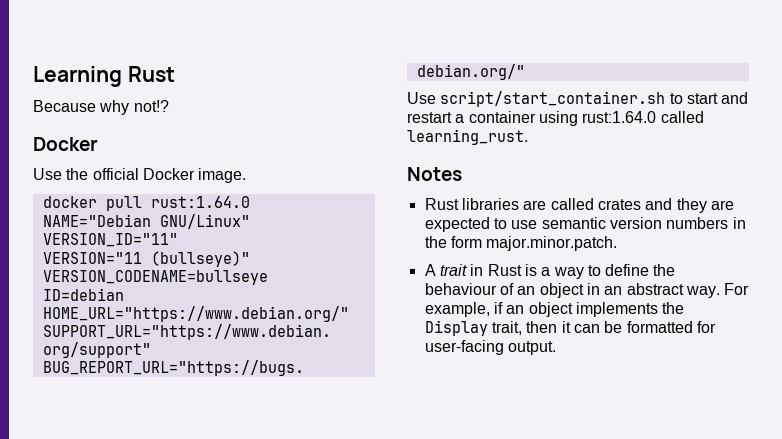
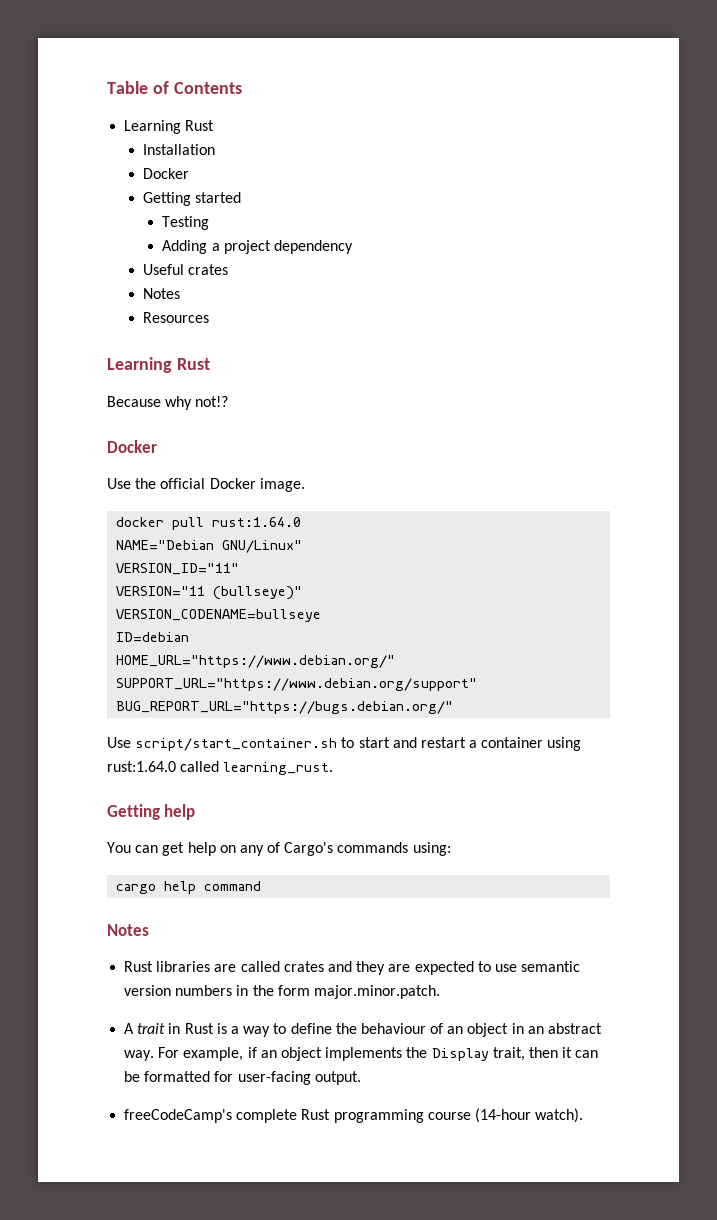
(33, 76) none -> [107,81,242,94] [124,120,215,134] [143,144,216,155] [143,168,190,179] [143,192,242,206] [162,216,210,230] [162,240,353,254] [143,264,229,275] [143,288,181,299] [143,312,210,323] Table of Contents // Learning Rust // Installation // Docker // Getting started // Testing // Adding a project dependency // Useful crates // Notes // Resources //
(528, 137) none -> [107,804,196,820] [107,842,451,856] [116,881,262,894] // Getting help // You can get help on any of Cargo's commands using: // cargo help command
(556, 348) none -> [124,1108,584,1123] // freeCodeCamp's complete Rust programming course (14-hour watch).

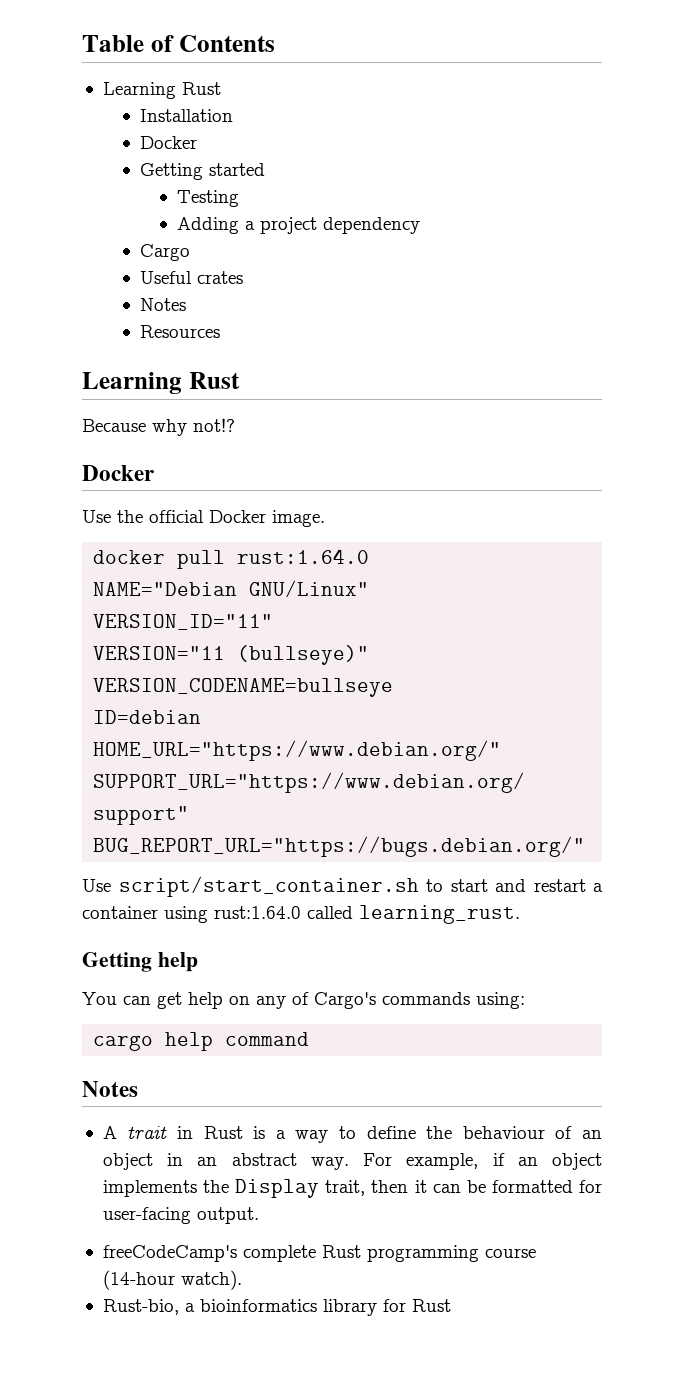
(353, 247) none -> [139,244,190,261] // Cargo
[124,961,581,975] [124,985,440,999] // Rust libraries are called crates and they are expected to use semantic version numbers in the form major.minor.patch. -> (138, 1089) none
(584, 1115) none -> [102,1299,451,1316] // Rust-bio, a bioinformatics library for Rust

